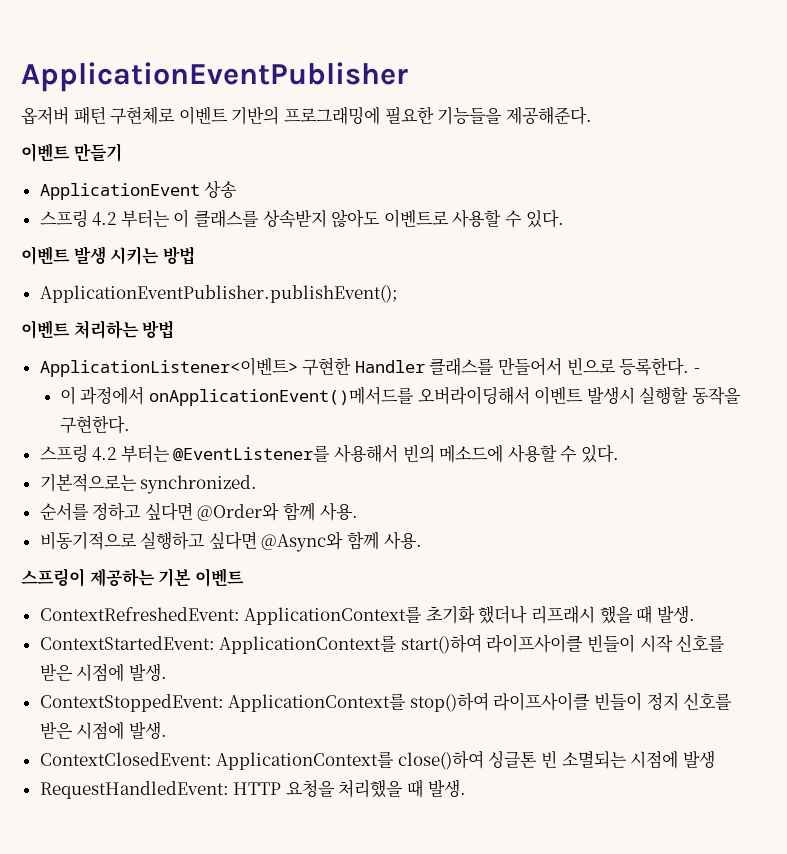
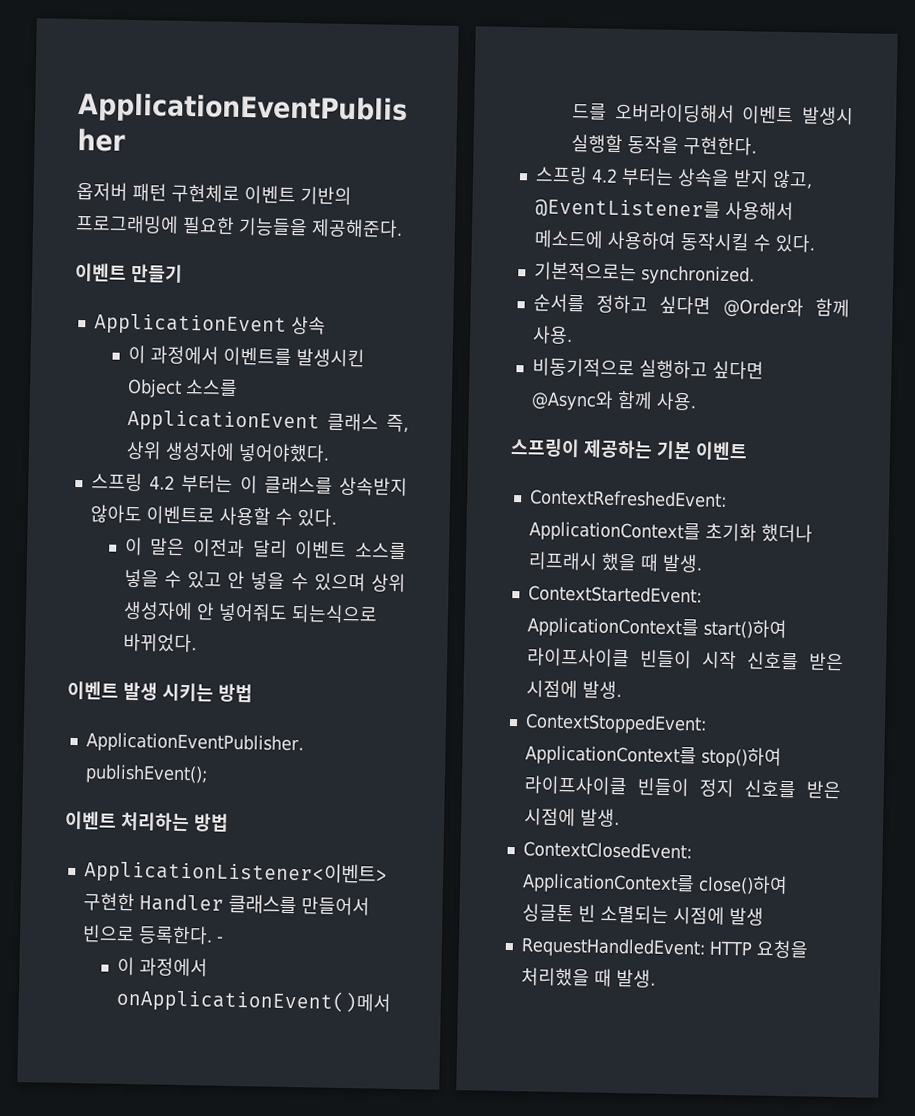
[204,181,238,198] 상송 -> [290,315,326,335] [127,344,365,368] [126,378,238,398] [126,409,409,434] [125,440,330,463] 상속 // 이 과정에서 이벤트를 발생시킨 Object 소스를 ApplicationEvent 클래스 즉, 상위 생성자에 넣어야했다.
(564, 219) none -> [124,536,407,561] [123,568,406,593] [122,600,378,624] [122,632,197,653] // 이 말은 이전과 달리 이벤트 소스를 넣을 수 있고 안 넣을 수 있으며 상위 생성자에 안 넣어줘도 되는식으로 바뀌었다.
[173,444,557,463] @EventListener를 사용해서 빈의 메소드에 사용할 -> [676,167,813,190] [534,198,794,221] [533,229,749,252] 상속을 받지 않고, @EventListener를 사용해서 메소드에 사용하여 동작시킬

